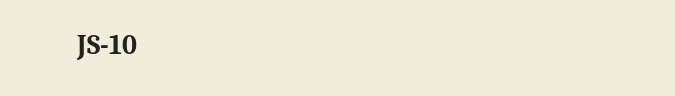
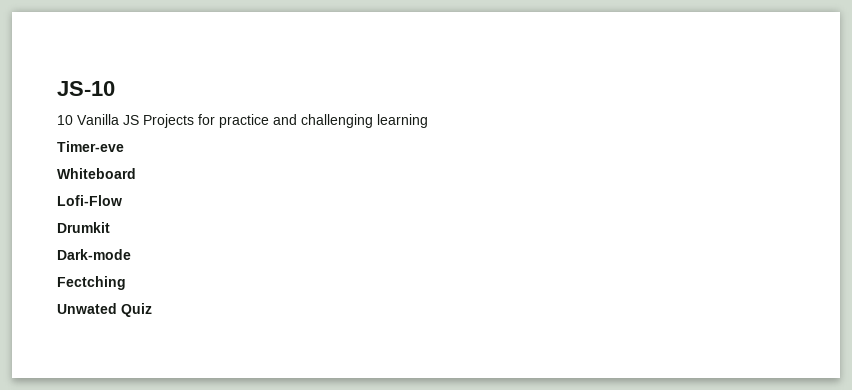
(137, 47) none -> [57,114,428,128] [57,141,124,152] [57,168,136,179] [57,195,122,206] [57,222,110,233] [57,249,131,260] [57,276,126,290] [57,303,152,317] // 10 Vanilla JS Projects for practice and challenging learning // Timer-eve // Whiteboard // Lofi-Flow // Drumkit // Dark-mode // Fectching // Unwated Quiz

